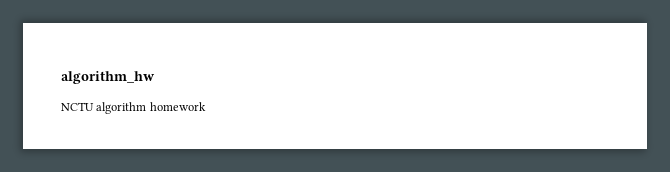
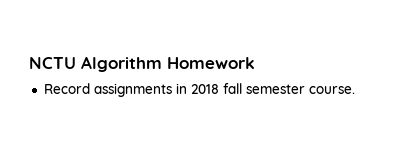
[61,71,155,84] [61,102,206,114] algorithm_hw // NCTU algorithm homework -> [29,56,255,72] [43,83,355,97] NCTU Algorithm Homework // Record assignments in 2018 fall semester course.

